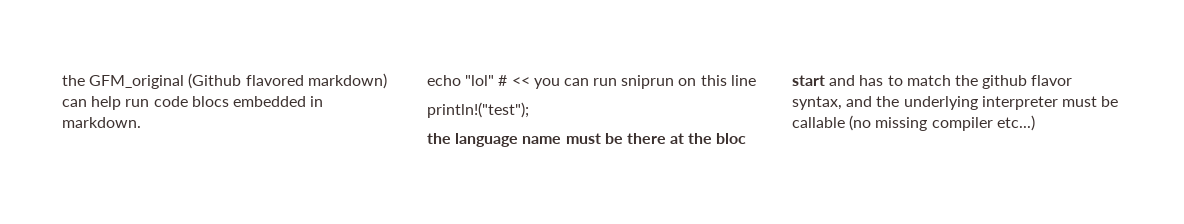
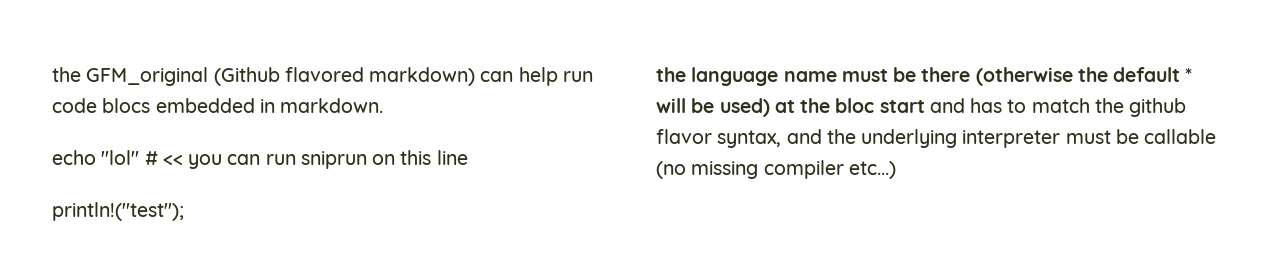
(666, 138) none -> [975,67,1193,86] [656,98,770,117] (otherwise the default * will be used)

